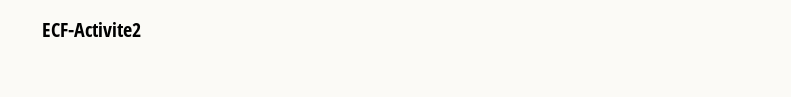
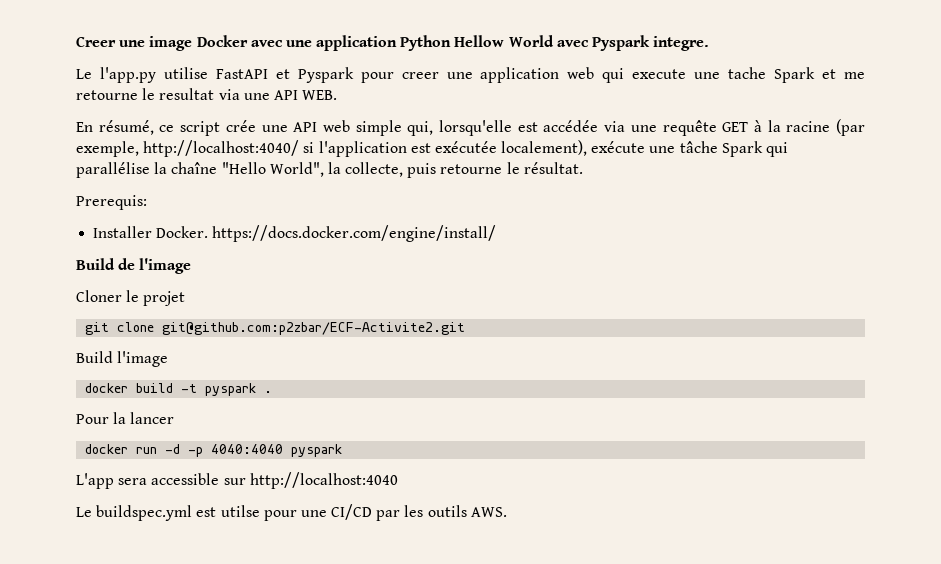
[42,22,141,37] ECF-Activite2 -> [76,35,710,51] [76,67,866,83] [76,88,338,100] [76,119,866,136] [76,140,789,157] [76,162,583,178] [76,195,147,210] [93,225,497,242] [76,258,192,274] [76,290,186,306] [85,322,466,335] [76,351,169,367] [85,383,273,396] [76,412,175,424] [85,444,343,457] [76,472,398,489] [76,504,507,521] Creer une image Docker avec une application Python Hellow World avec Pyspark integre. // Le l'app.py utilise FastAPI et Pyspark pour creer une application web qui execute une tache Spark et me retourne le resultat via une API WEB. // En résumé, ce script crée une API web simple qui, lorsqu'elle est accédée via une requête GET à la racine (par exemple, http://localhost:4040/ si l'application est exécutée localement), exécute une tâche Spark qui parallélise la chaîne "Hello World", la collecte, puis retourne le résultat. // Prerequis: // Installer Docker. https://docs.docker.com/engine/install/ // Build de l'image // Cloner le projet // git clone git@github.com:p2zbar/ECF-Activite2.git // Build l'image // docker build -t pyspark . // Pour la lancer // docker run -d -p 4040:4040 pyspark // L'app sera accessible sur http://localhost:4040 // Le buildspec.yml est utilse pour une CI/CD par les outils AWS.

